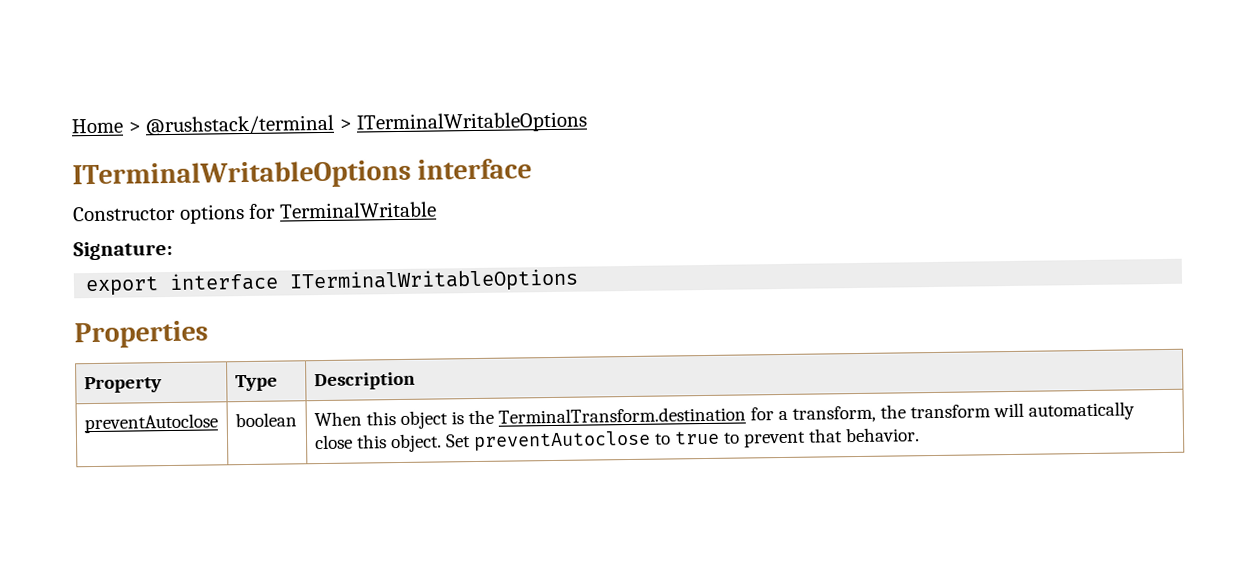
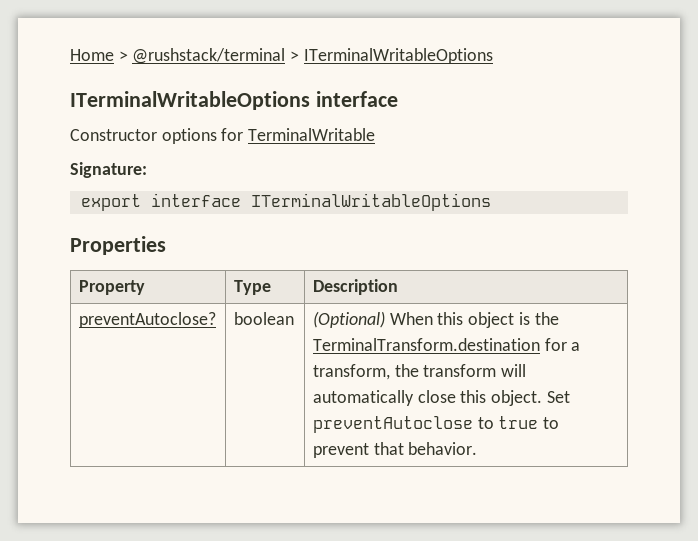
[83,413,218,434] preventAutoclose -> [78,312,216,328] preventAutoclose?
(297, 420) none -> [312,311,385,328] (Optional)

